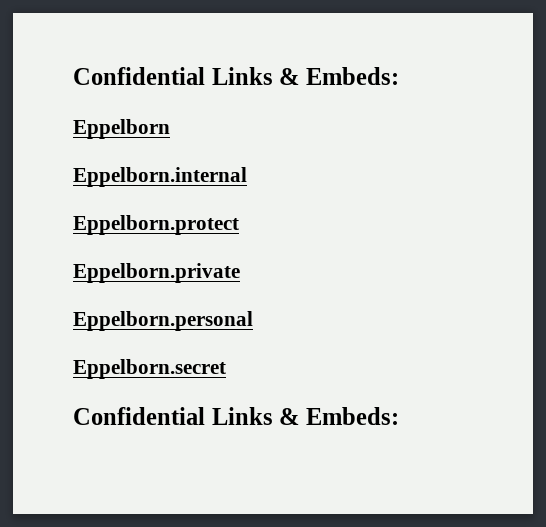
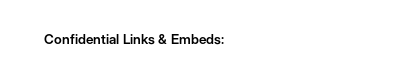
[73,67,399,85] [73,119,170,139] [73,167,247,187] [73,215,239,235] [73,263,240,283] [73,311,253,331] [73,359,226,379] [73,407,399,425] Confidential Links & Embeds: // Eppelborn // Eppelborn.internal // Eppelborn.protect // Eppelborn.private // Eppelborn.personal // Eppelborn.secret // Confidential Links & Embeds: -> [44,34,224,45] Confidential Links & Embeds:

